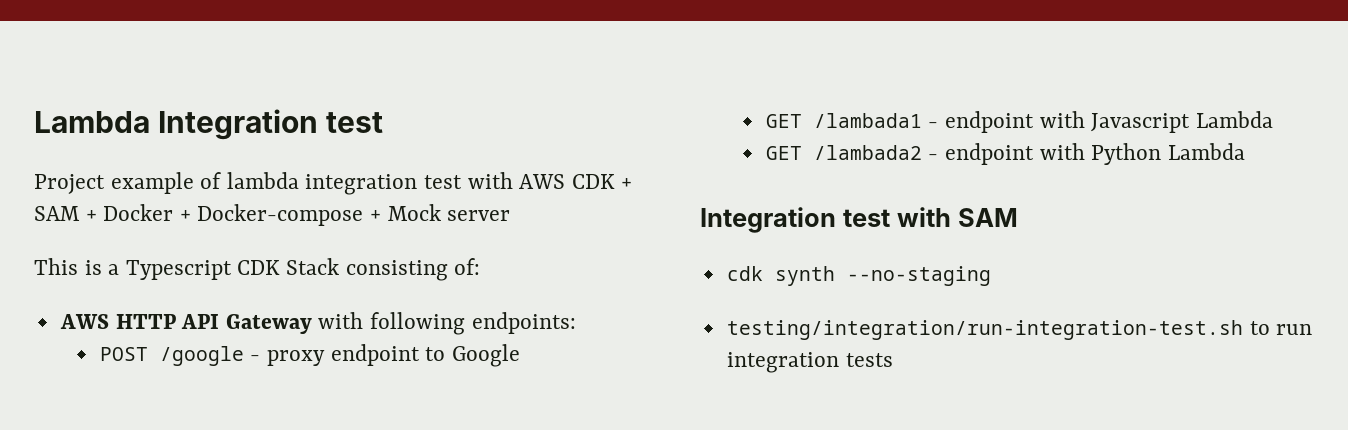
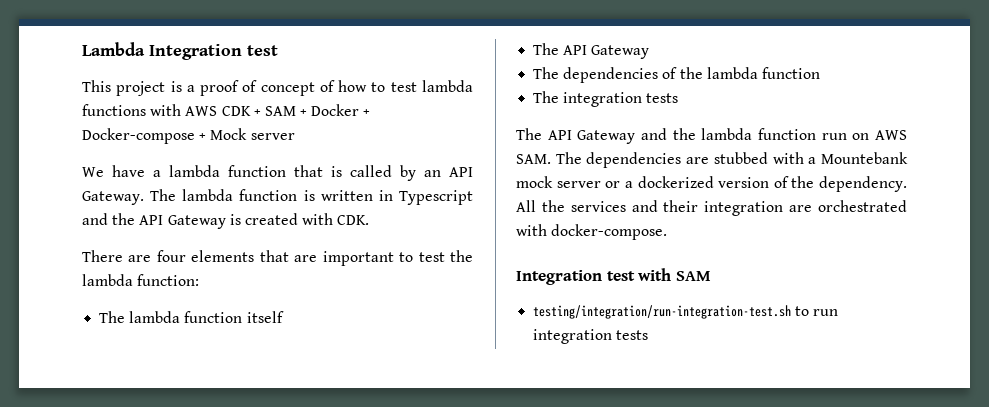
[34,172,463,195] Project example of lambda integration test -> [82,80,473,96] [82,104,146,116] This project is a proof of concept of how to test lambda functions
[34,258,481,281] [59,312,576,335] [99,344,520,367] [765,111,1273,133] [765,143,1245,165] This is a Typescript CDK Stack consisting of: // AWS HTTP API Gateway with following endpoints: // POST /google - proxy endpoint to Google // GET /lambada1 - endpoint with Javascript Lambda // GET /lambada2 - endpoint with Python Lambda -> [82,165,473,181] [82,189,473,205] [82,213,370,229] [82,250,474,266] [82,274,200,286] [99,311,284,323] [533,43,650,59] [533,67,820,83] [533,91,679,107] [516,128,907,144] [516,152,908,168] [516,176,907,192] [516,200,907,216] [516,224,668,240] We have a lambda function that is called by an API Gateway. The lambda function is written in Typescript and the API Gateway is created with CDK. // There are four elements that are important to test the lambda function: // The lambda function itself // The API Gateway // The dependencies of the lambda function // The integration tests // The API Gateway and the lambda function run on AWS SAM. The dependencies are stubbed with a Mountebank mock server or a dockerized version of the dependency. All the services and their integration are orchestrated with docker-compose.
[726,266,991,286] // cdk synth --no-staging -> (711, 276) none

